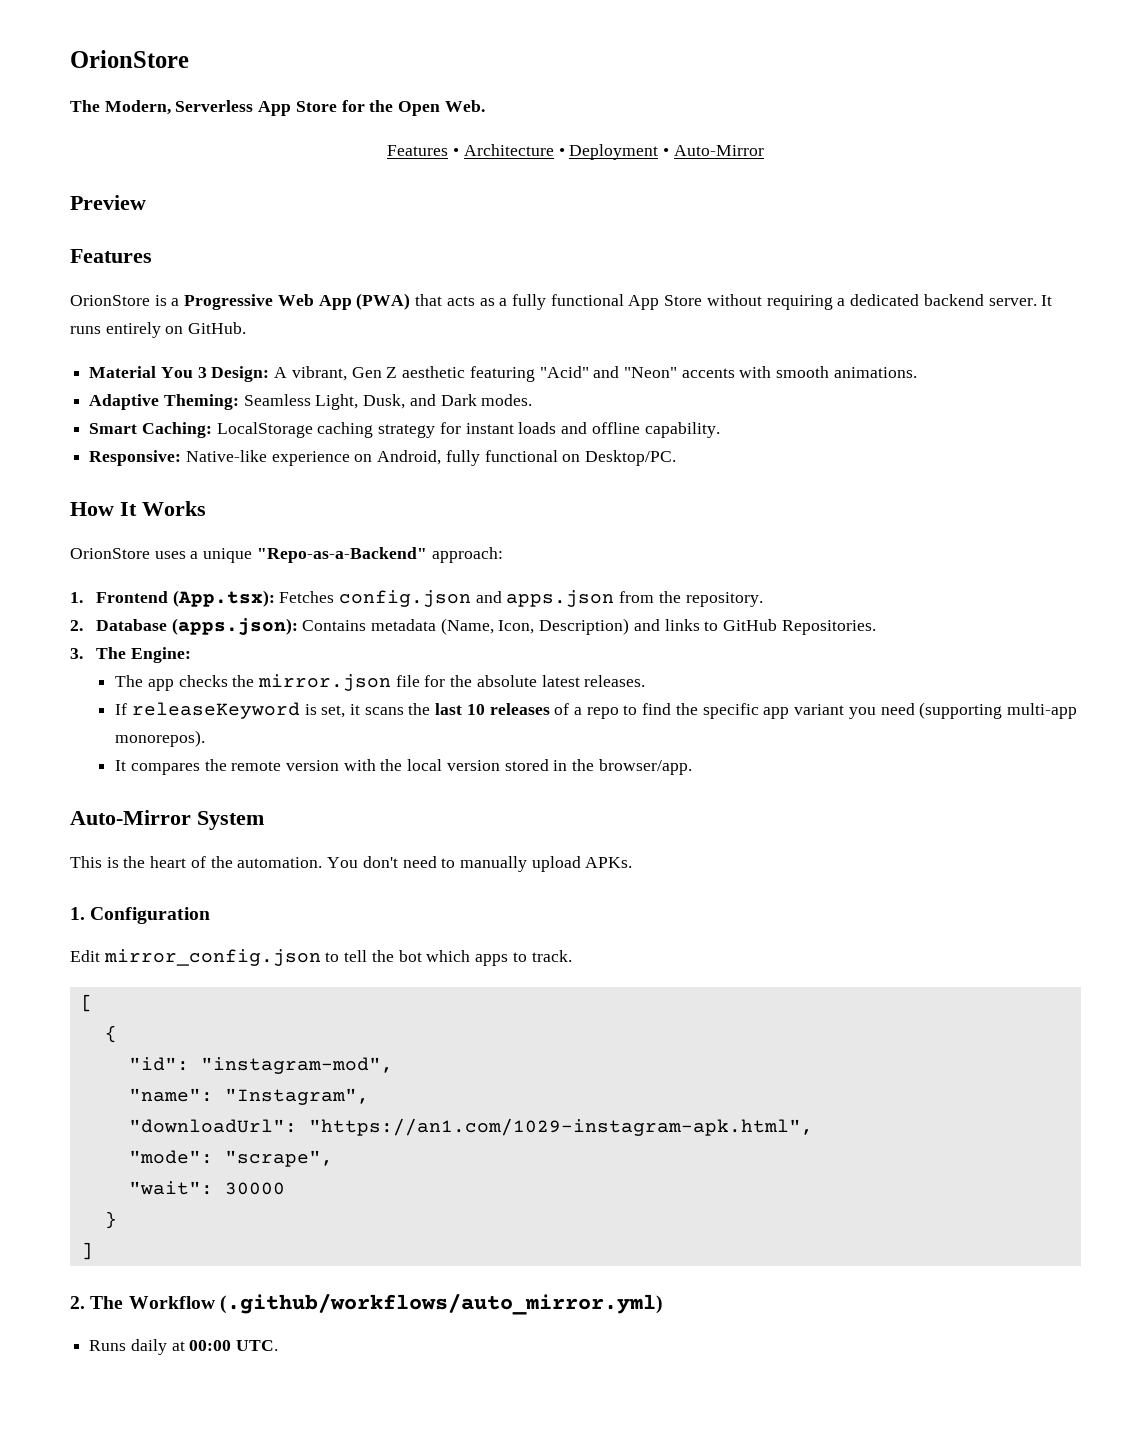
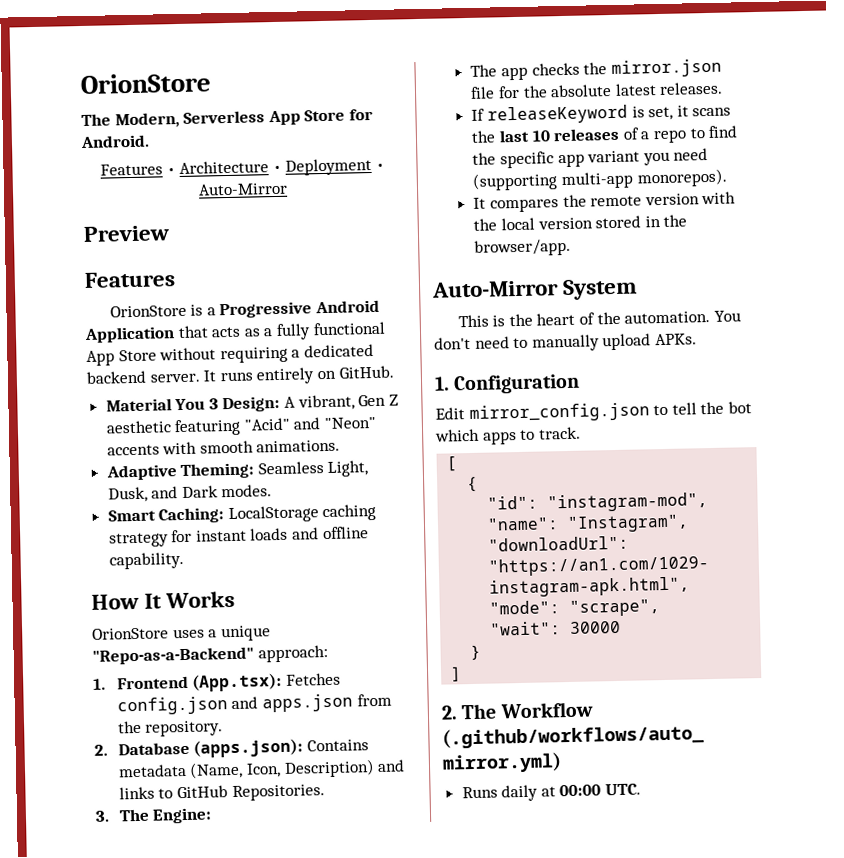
[369,100,485,116] the Open Web. -> [80,134,150,149] Android.
[277,293,411,310] Web App (PWA) -> [315,299,381,314] [84,326,175,343] Android Application
[89,450,677,466] // Responsive: Native-like experience on Android, fully functional on Desktop/PC. -> (184, 560) none

